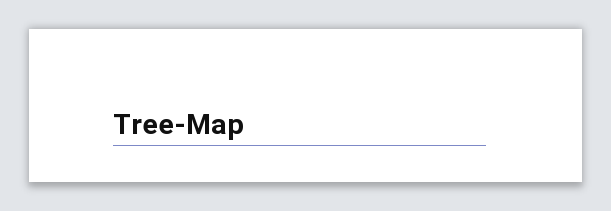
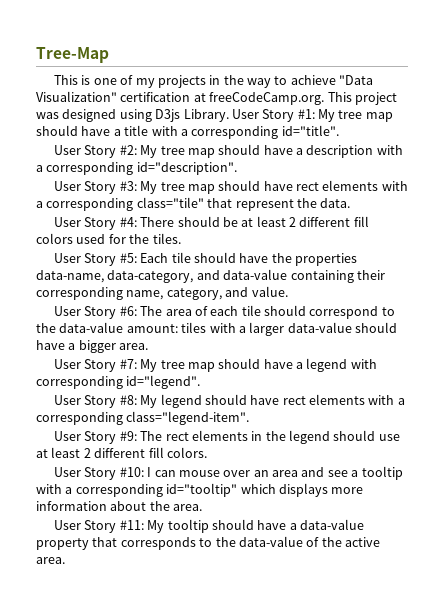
(244, 127) none -> [54,75,374,88] [36,91,397,105] [36,109,393,122] [36,125,339,139] [54,144,403,158] [36,162,237,175] [54,180,408,194] [36,197,351,211] [54,216,369,230] [36,233,181,244] [54,252,358,266] [36,269,385,283] [36,286,288,300] [54,305,395,319] [36,322,397,336] [36,340,149,353] [54,358,377,372] [36,375,201,389] [54,394,405,408] [36,411,250,425] [54,430,400,444] [36,447,207,458] [54,466,403,480] [36,483,364,497] [36,501,203,511] [54,519,365,533] [36,536,380,550] [36,557,65,564] // This is one of my projects in the way to achieve "Data Visualization" certification at freeCodeCamp.org. This project was designed using D3js Library. User Story #1: My tree map should have a title with a corresponding id="title". // User Story #2: My tree map should have a description with a corresponding id="description". // User Story #3: My tree map should have rect elements with a corresponding class="tile" that represent the data. // User Story #4: There should be at least 2 different fill colors used for the tiles. // User Story #5: Each tile should have the properties data-name, data-category, and data-value containing their corresponding name, category, and value. // User Story #6: The area of each tile should correspond to the data-value amount: tiles with a larger data-value should have a bigger area. // User Story #7: My tree map should have a legend with corresponding id="legend". // User Story #8: My legend should have rect elements with a corresponding class="legend-item". // User Story #9: The rect elements in the legend should use at least 2 different fill colors. // User Story #10: I can mouse over an area and see a tooltip with a corresponding id="tooltip" which displays more information about the area. // User Story #11: My tooltip should have a data-value property that corresponds to the data-value of the active area.

